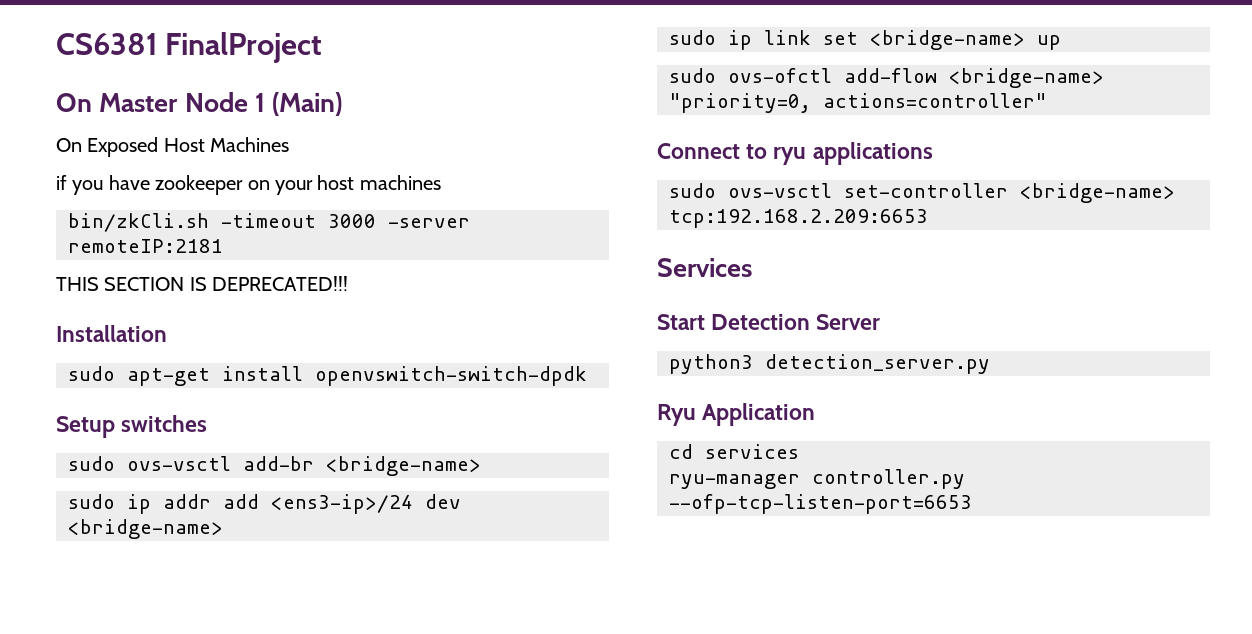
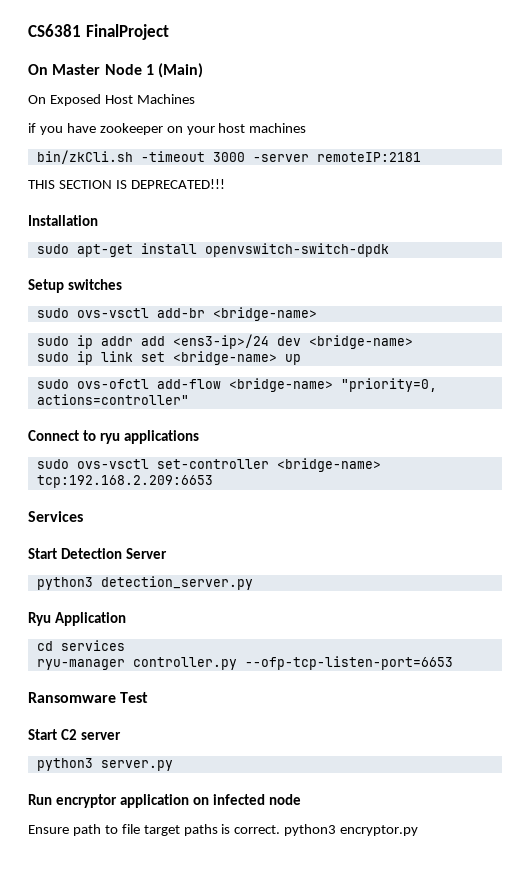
(972, 504) none -> [28,692,149,703] [28,729,122,740] [36,758,173,771] [28,794,302,808] [28,824,419,836] // Ransomware Test // Start C2 server // python3 server.py // Run encryptor application on infected node // Ensure path to file target paths is correct. python3 encryptor.py

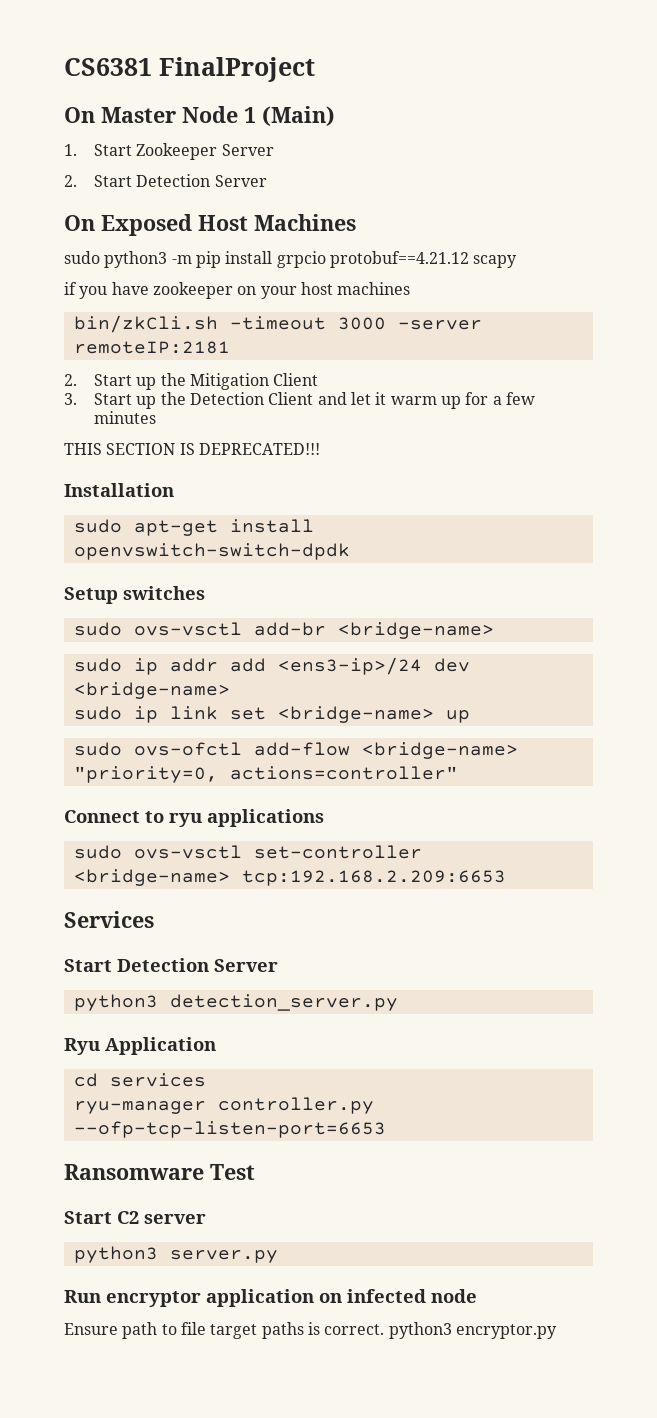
[28,94,195,106] On Exposed Host Machines -> [64,143,274,160] [64,174,267,187] [64,214,356,236] [64,251,518,268] 1. Start Zookeeper Server // 2. Start Detection Server // On Exposed Host Machines // sudo python3 -m pip install grpcio protobuf==4.21.12 scapy
(421, 157) none -> [64,373,319,390] [64,392,535,409] [94,411,157,424] // 2. Start up the Mitigation Client // 3. Start up the Detection Client and let it warm up for a few minutes

